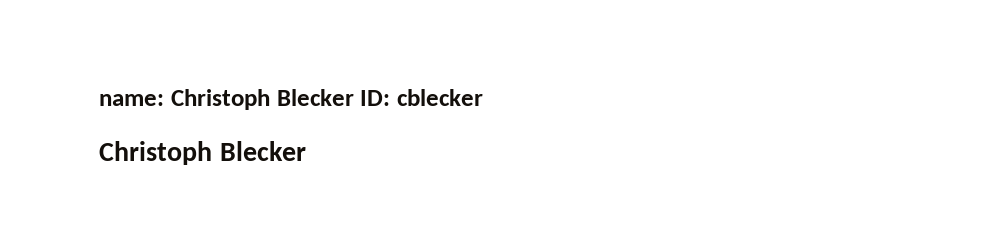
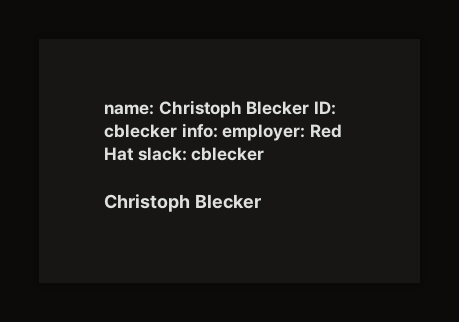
(483, 97) none -> [181,123,343,141] [104,147,265,161] info: employer: Red Hat slack: cblecker

